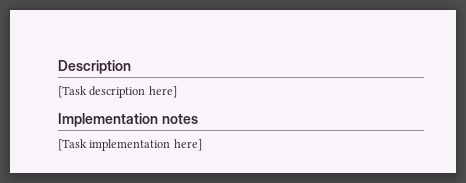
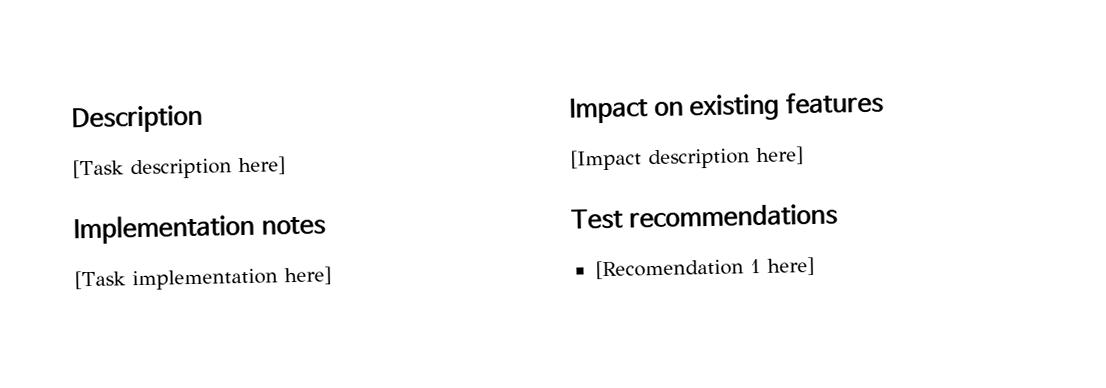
(202, 145) none -> [569,91,884,124] [570,146,804,171] [571,203,838,230] [594,256,815,280] // Impact on existing features // [Impact description here] // Test recommendations // [Recomendation 1 here]

